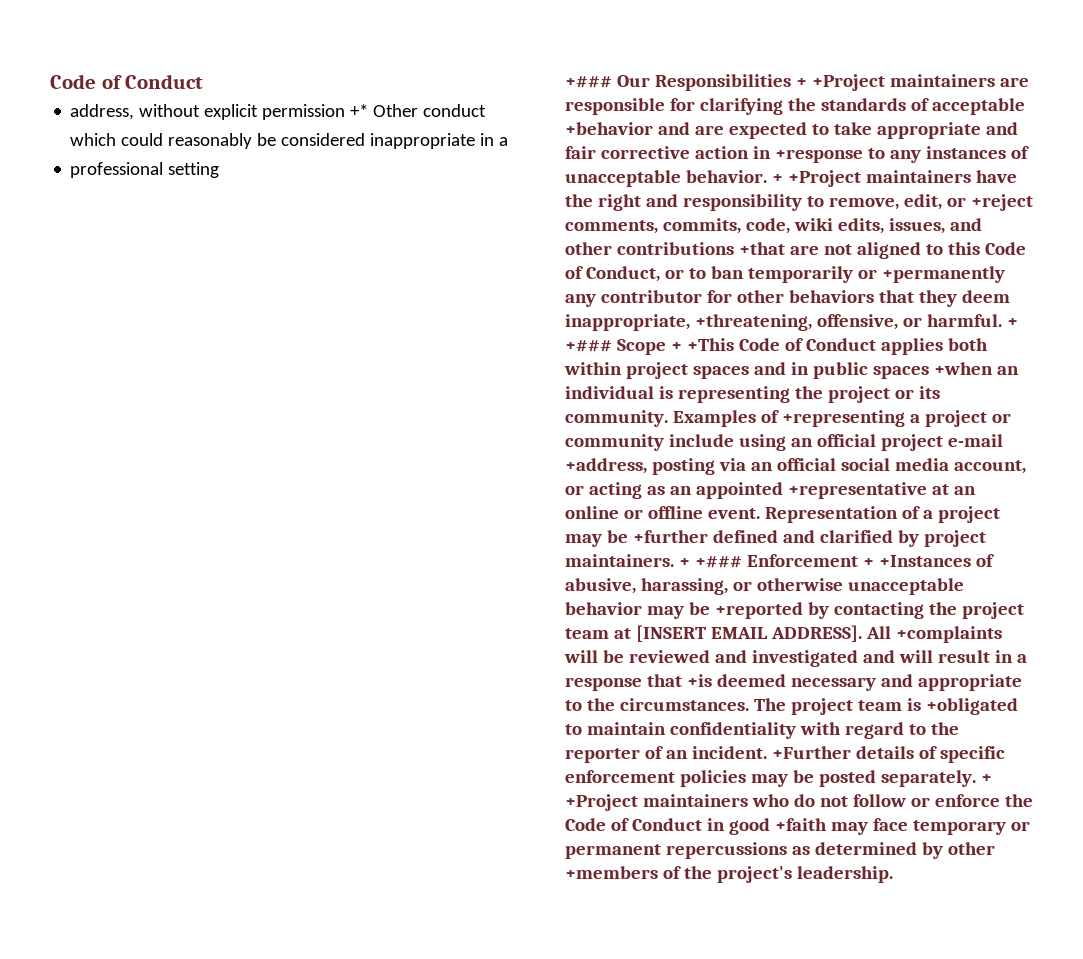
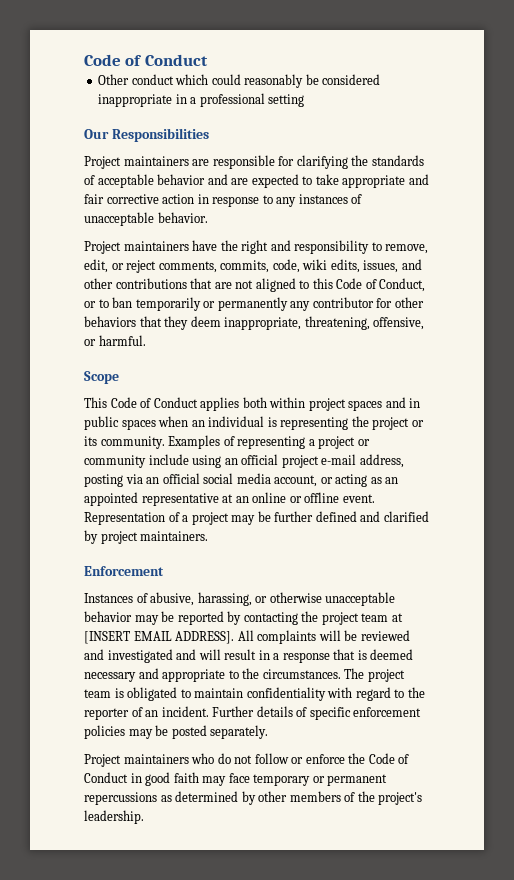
[70,104,369,120] address, without explicit permission +* -> (208, 60) none
(509, 141) // -> (197, 100) none
[565,76,612,88] +### -> (305, 100) none
[795,74,885,91] + +Project -> [84,156,121,169] // Project
[565,122,653,135] +behavior -> [157,174,206,185] behavior
[774,149,863,163] +response -> [212,196,260,207] response
[771,170,861,187] + +Project -> [84,241,121,254] // Project
[970,194,1033,211] +reject -> [126,260,157,273] reject
[738,242,785,255] +that -> [190,278,213,289] that
[881,266,1005,283] +permanently -> [217,297,288,311] permanently
[694,314,812,331] +threatening, -> [304,316,370,330] threatening,
[1006,318,1018,327] [565,340,612,352] + +### -> (146, 340) //
[670,338,734,351] + +This -> [84,397,107,408] // This
[933,362,993,375] +when -> [158,416,189,427] when
[781,410,905,427] +representing -> [237,436,306,449] representing
[565,458,647,474] +address, -> [359,454,404,468] address,
[787,482,927,499] +representative -> [141,493,219,506] representative
[632,530,708,543] +further -> [274,511,314,522] further
[678,556,742,568] + +### -> (209, 536) //
[862,555,971,567] + +Instances -> [84,593,133,603] // Instances
[714,602,803,619] +reported -> [177,611,224,625] reported
[895,626,1002,643] +complaints -> [257,630,317,644] complaints
[686,674,712,687] +is -> [357,650,367,660] is
[925,698,1018,715] +obligated -> [127,687,178,701] obligated
[771,746,851,759] +Further -> [212,706,255,717] Further
[980,774,992,783] [565,794,638,811] + +Project -> [84,754,121,767] // Project
[774,818,827,831] +faith -> [173,772,199,783] faith
[565,866,658,879] +members -> [289,791,341,802] members

